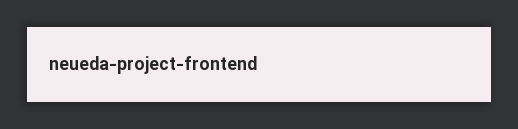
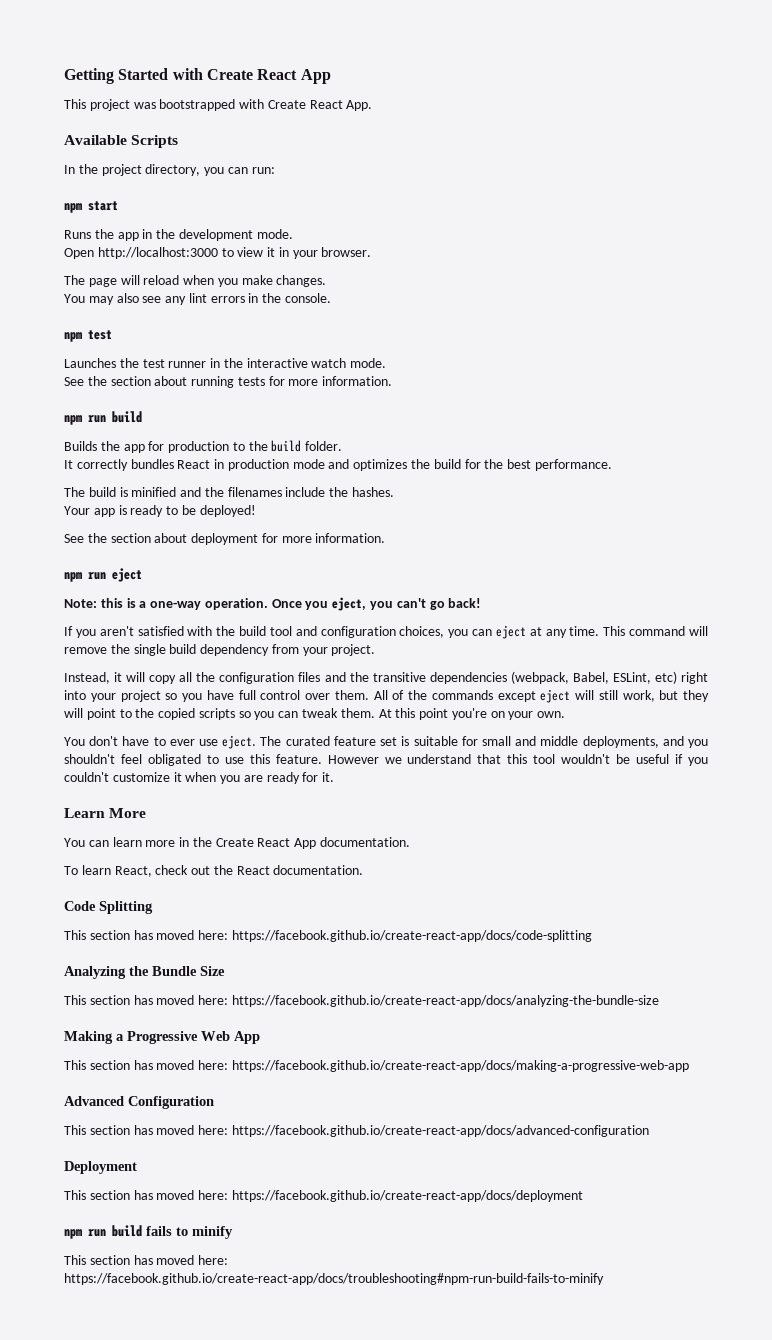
[49,56,257,74] neueda-project-frontend -> [64,68,331,84] [64,99,373,111] [64,135,179,148] [64,164,275,176] [64,201,118,213] [64,229,293,241] [64,247,372,259] [64,275,327,287] [64,293,332,305] [64,330,112,342] [64,358,387,368] [64,376,393,388] [64,411,142,425] [64,440,343,453] [64,459,612,471] [64,487,395,497] [64,505,256,517] [64,533,386,545] [64,568,142,582] [64,597,482,611] [64,625,709,639] [64,644,376,656] [64,671,708,684] [64,689,709,703] [64,708,566,720] [64,735,709,749] [64,754,709,766] [64,772,335,784] [64,808,147,818] [64,837,411,849] [64,865,364,877] [64,901,153,914] [64,930,592,942] [64,966,225,979] [64,995,659,1007] [64,1031,260,1044] [64,1060,689,1072] [64,1096,214,1109] [64,1125,649,1137] [64,1161,137,1174] [64,1190,583,1202] [64,1225,233,1239] [64,1255,229,1265] [64,1273,604,1285] Getting Started with Create React App // This project was bootstrapped with Create React App. // Available Scripts // In the project directory, you can run: // npm start // Runs the app in the development mode. // Open http://localhost:3000 to view it in your browser. // The page will reload when you make changes. // You may also see any lint errors in the console. // npm test // Launches the test runner in the interactive watch mode. // See the section about running tests for more information. // npm run build // Builds the app for production to the build folder. // It correctly bundles React in production mode and optimizes the build for the best performance. // The build is minified and the filenames include the hashes. // Your app is ready to be deployed! // See the section about deployment for more information. // npm run eject // Note: this is a one-way operation. Once you eject, you can't go back! // If you aren't satisfied with the build tool and configuration choices, you can eject at any time. This command will remove the single build dependency from your project. // Instead, it will copy all the configuration files and the transitive dependencies (webpack, Babel, ESLint, etc) right into your project so you have full control over them. All of the commands except eject will still work, but they will point to the copied scripts so you can tweak them. At this point you're on your own. // You don't have to ever use eject. The curated feature set is suitable for small and middle deployments, and you shouldn't feel obligated to use this feature. However we understand that this tool wouldn't be useful if you couldn't customize it when you are ready for it. // Learn More // You can learn more in the Create React App documentation. // To learn React, check out the React documentation. // Code Splitting // This section has moved here: https://facebook.github.io/create-react-app/docs/code-splitting // Analyzing the Bundle Size // This section has moved here: https://facebook.github.io/create-react-app/docs/analyzing-the-bundle-size // Making a Progressive Web App // This section has moved here: https://facebook.github.io/create-react-app/docs/making-a-progressive-web-app // Advanced Configuration // This section has moved here: https://facebook.github.io/create-react-app/docs/advanced-configuration // Deployment // This section has moved here: https://facebook.github.io/create-react-app/docs/deployment // npm run build fails to minify // This section has moved here: https://facebook.github.io/create-react-app/docs/troubleshooting#npm-run-build-fails-to-minify

